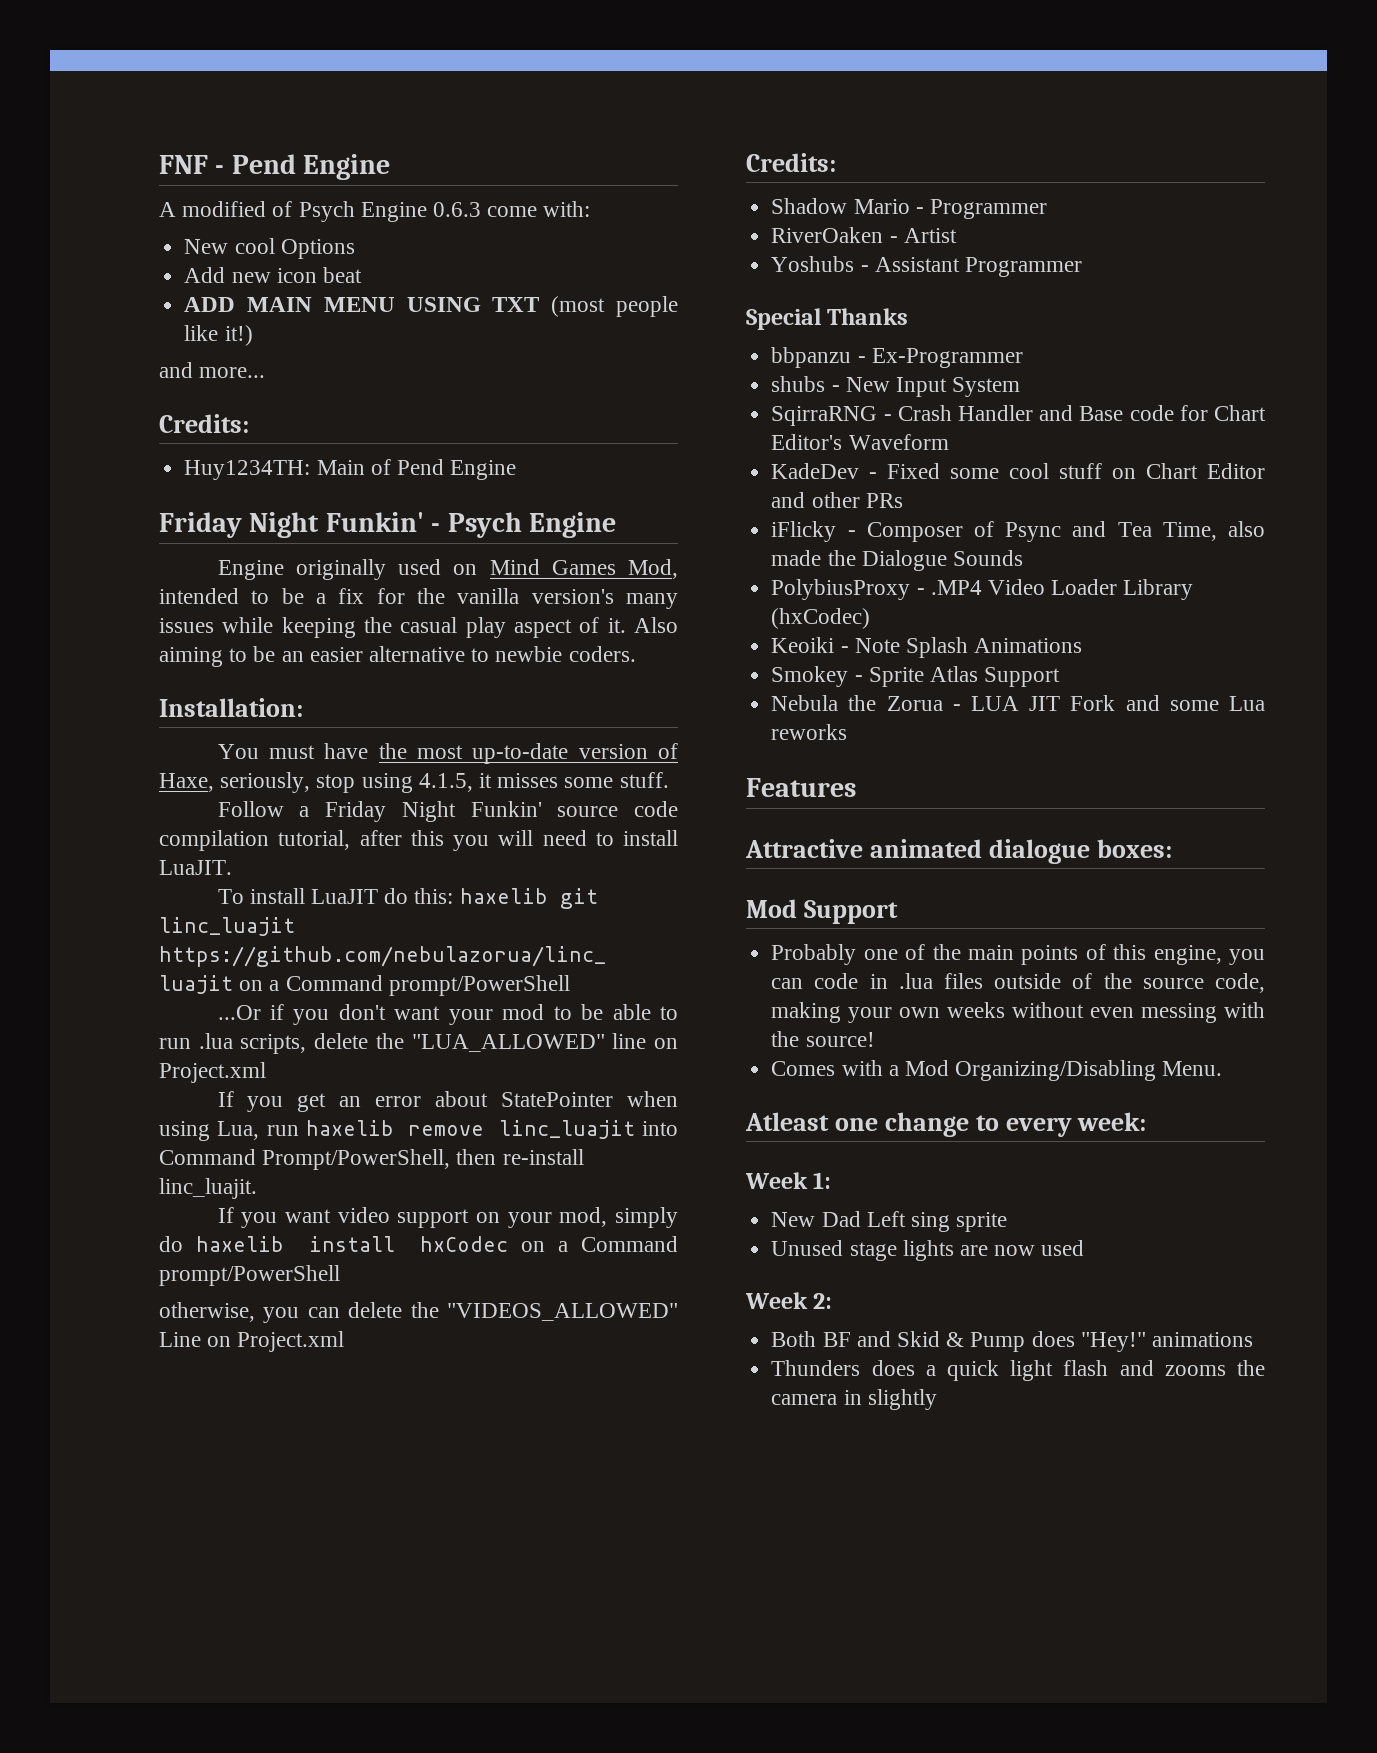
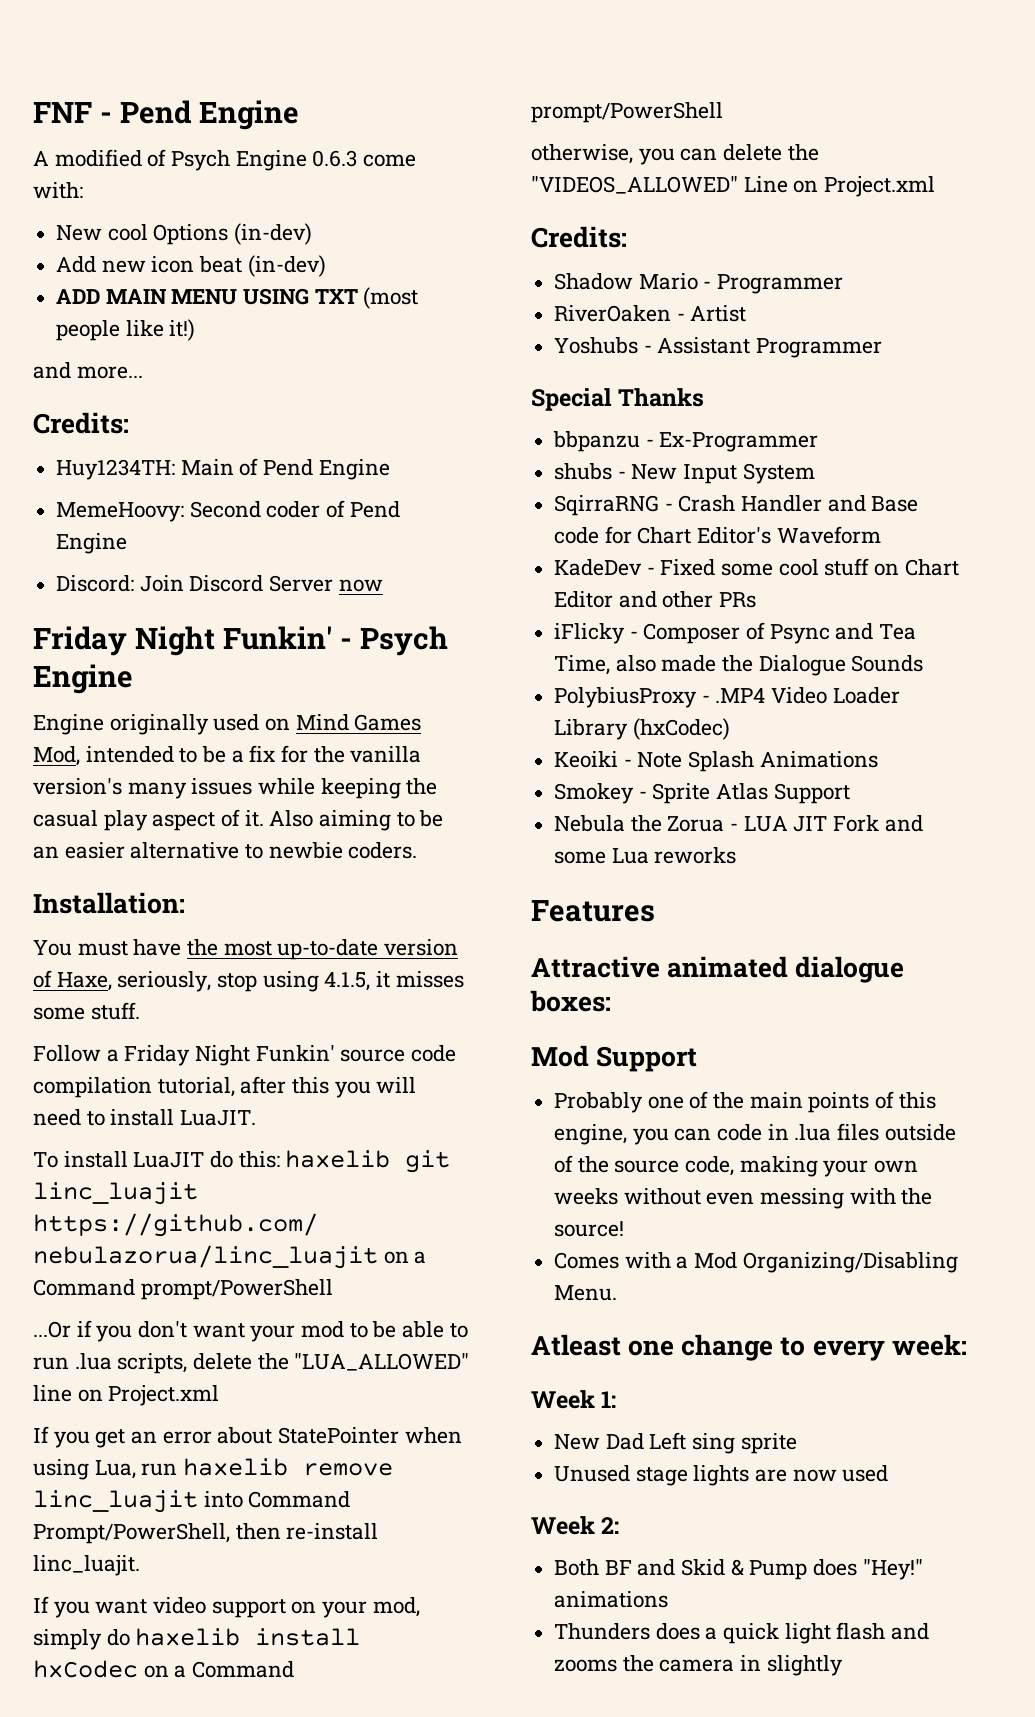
(355, 249) none -> [234,223,313,245] (in-dev)
(362, 275) none -> [247,255,326,277] (in-dev)
(517, 470) none -> [56,500,400,522] [56,533,128,554] [56,575,383,592] // MemeHoovy: Second coder of Pend Engine // Discord: Join Discord Server now

